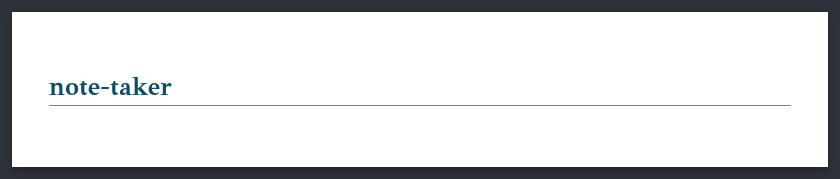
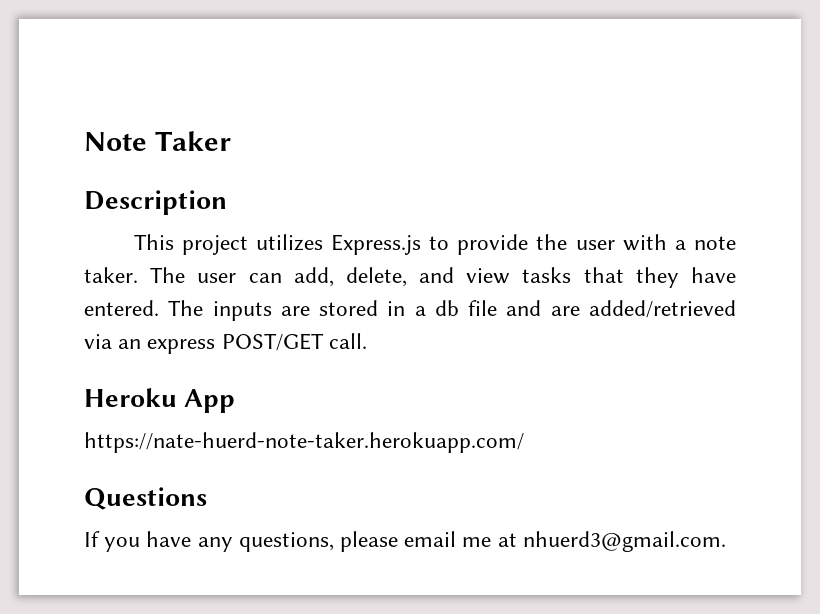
[49,77,172,96] note-taker -> [84,131,231,151] [84,190,227,215] [133,234,736,255] [84,267,736,288] [84,300,736,321] [84,333,367,354] [84,388,236,413] [84,432,524,453] [84,487,207,510] [84,531,726,552] Note Taker // Description // This project utilizes Express.js to provide the user with a note taker. The user can add, delete, and view tasks that they have entered. The inputs are stored in a db file and are added/retrieved via an express POST/GET call. // Heroku App // https://nate-huerd-note-taker.herokuapp.com/ // Questions // If you have any questions, please email me at nhuerd3@gmail.com.

